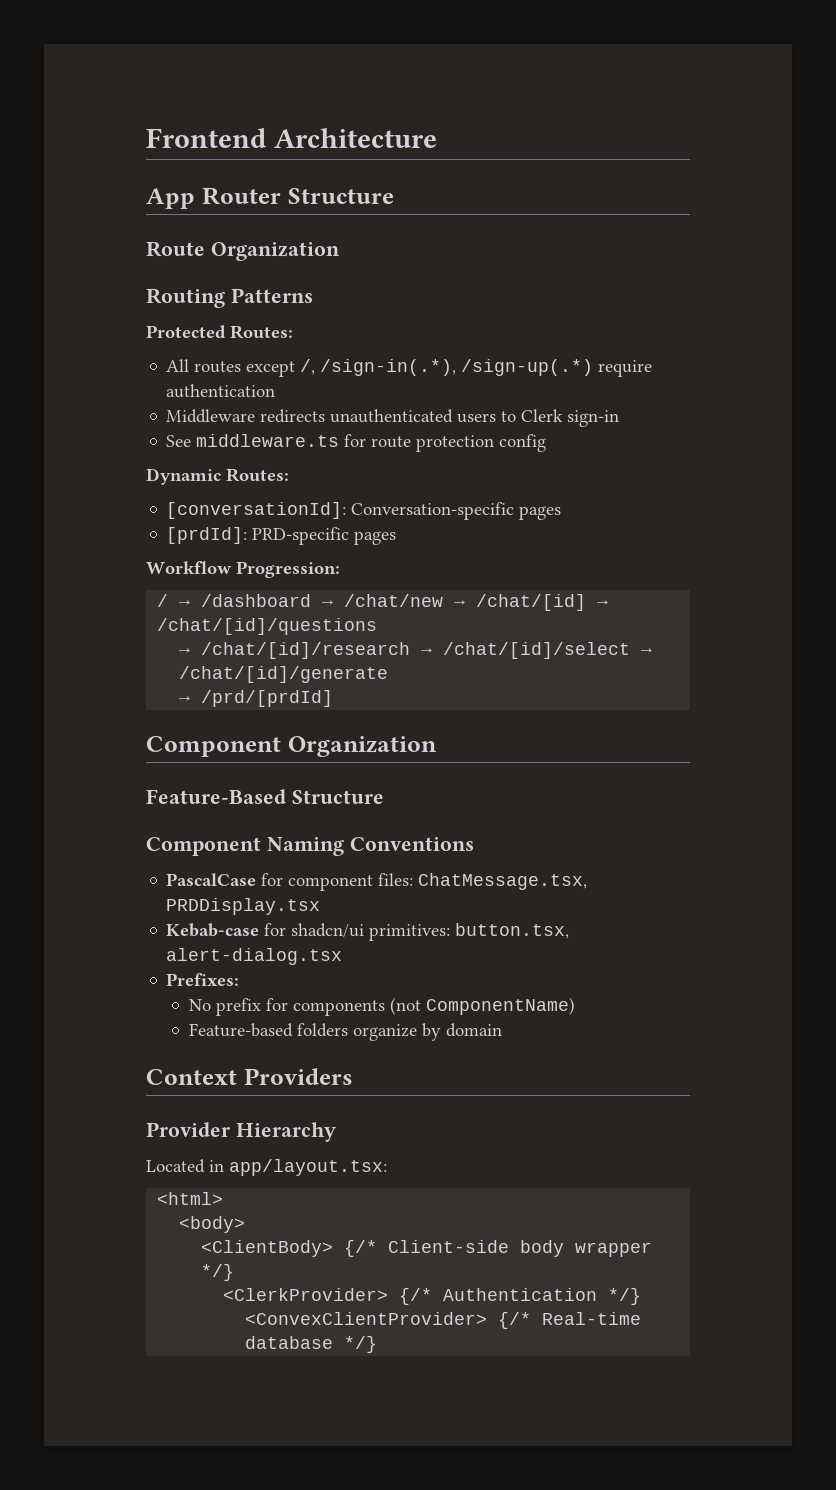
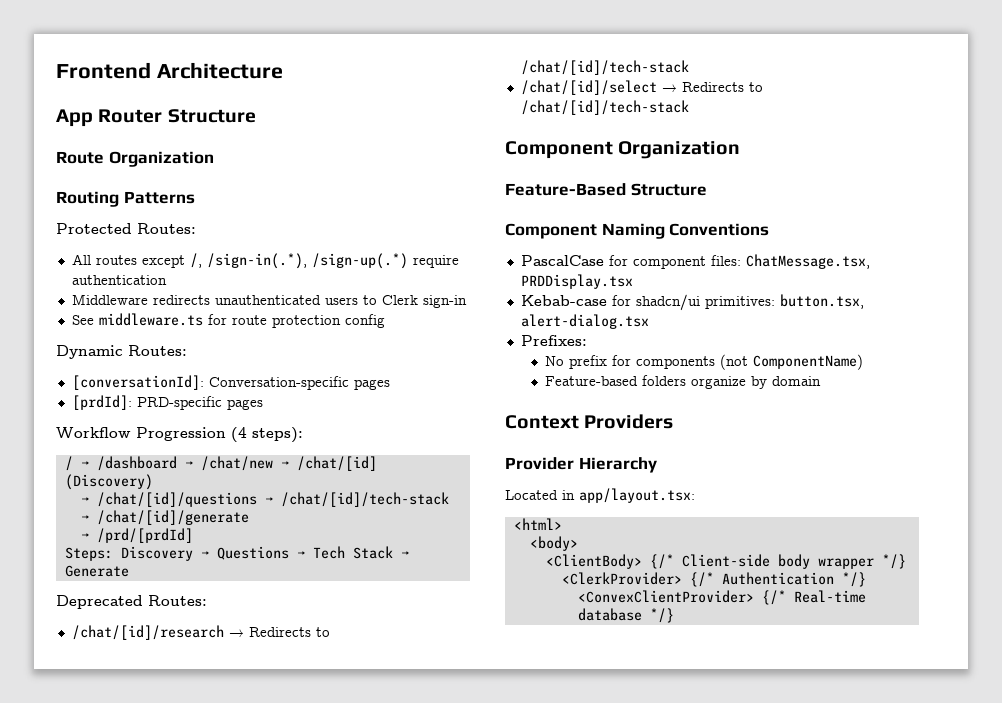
[236,561,340,578] Progression: -> [136,427,303,443] Progression (4 steps):
(587, 602) none -> [64,474,153,490] (Discovery) //
[179,642,631,659] // → /chat/[id]/research → /chat/[id]/select -> [264,492,449,507] → /chat/[id]/tech-stack
(334, 698) none -> [64,546,409,561] [64,565,129,577] [56,595,207,609] [71,625,330,640] [520,60,689,75] [520,80,763,95] [520,100,689,115] // Steps: Discovery → Questions → Tech Stack → Generate // Deprecated Routes: // /chat/[id]/research → Redirects to /chat/[id]/tech-stack // /chat/[id]/select → Redirects to /chat/[id]/tech-stack

